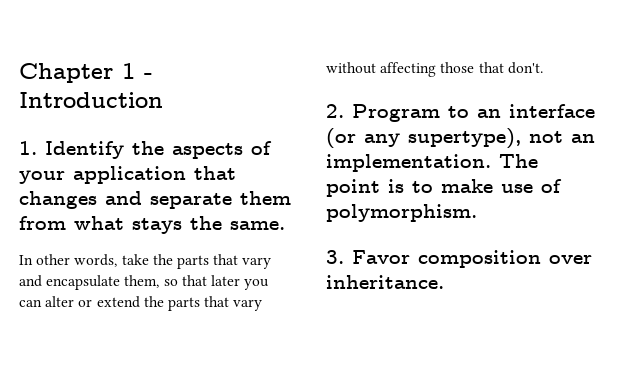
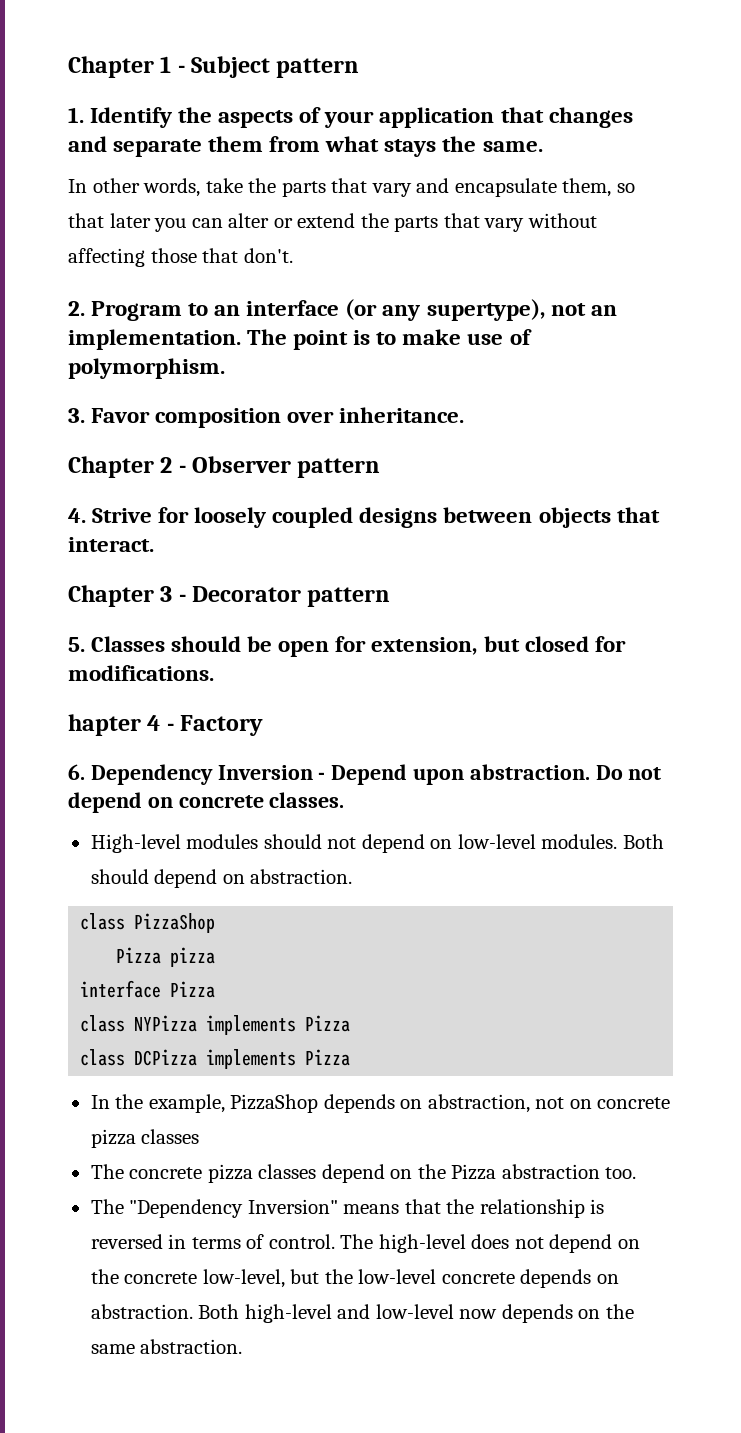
[19,92,163,108] Introduction -> [191,56,360,78] Subject pattern
(444, 282) none -> [68,456,381,478] [68,507,660,528] [68,537,154,552] [68,585,391,607] [68,636,626,657] [68,665,214,681] [68,714,264,736] [68,764,662,785] [68,792,345,813] [90,834,664,853] [90,869,353,888] [80,913,216,933] [116,947,216,967] [80,980,216,998] [80,1015,351,1035] [80,1049,351,1069] [90,1094,671,1113] [90,1129,200,1148] [90,1164,637,1183] [90,1199,605,1218] [90,1234,640,1253] [90,1269,619,1288] [90,1304,634,1323] [90,1339,243,1354] // Chapter 2 - Observer pattern // 4. Strive for loosely coupled designs between objects that interact. // Chapter 3 - Decorator pattern // 5. Classes should be open for extension, but closed for modifications. // hapter 4 - Factory // 6. Dependency Inversion - Depend upon abstraction. Do not depend on concrete classes. // High-level modules should not depend on low-level modules. Both should depend on abstraction. // class PizzaShop // Pizza pizza // interface Pizza // class NYPizza implements Pizza // class DCPizza implements Pizza // In the example, PizzaShop depends on abstraction, not on concrete pizza classes // The concrete pizza classes depend on the Pizza abstraction too. // The "Dependency Inversion" means that the relationship is reversed in terms of control. The high-level does not depend on the concrete low-level, but the low-level concrete depends on abstraction. Both high-level and low-level now depends on the same abstraction.

